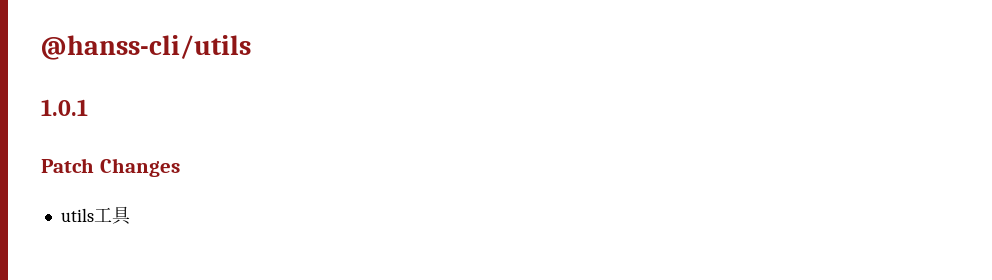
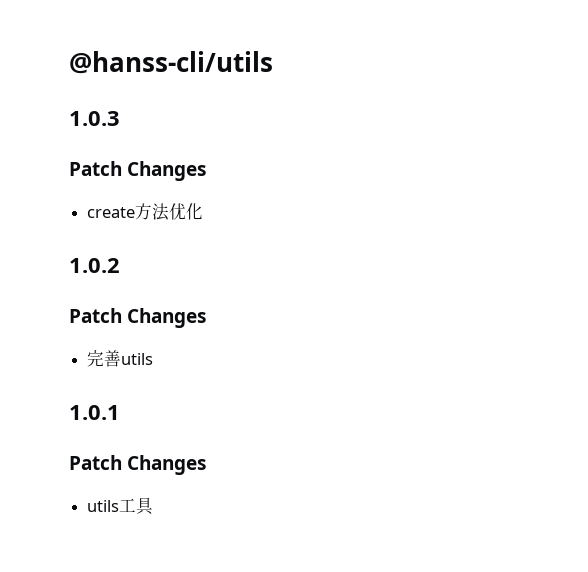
(251, 47) none -> [69,111,120,126] [69,161,207,181] [87,203,204,221] [69,258,120,273] [69,308,207,328] [87,350,154,367] // 1.0.3 // Patch Changes // create方法优化 // 1.0.2 // Patch Changes // 完善utils

